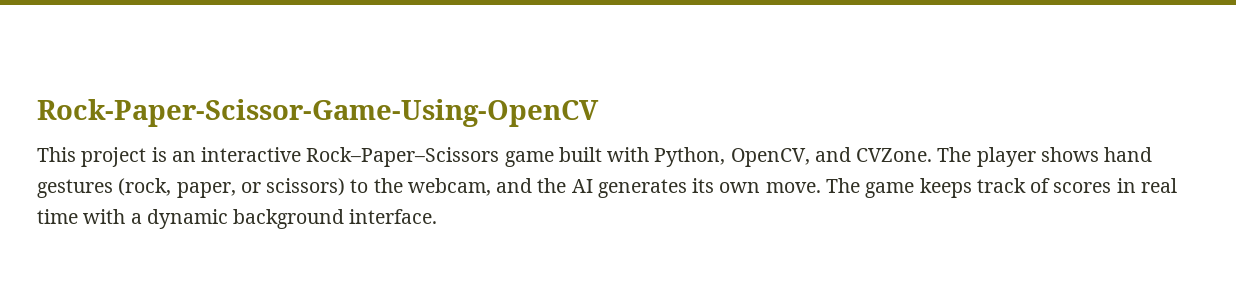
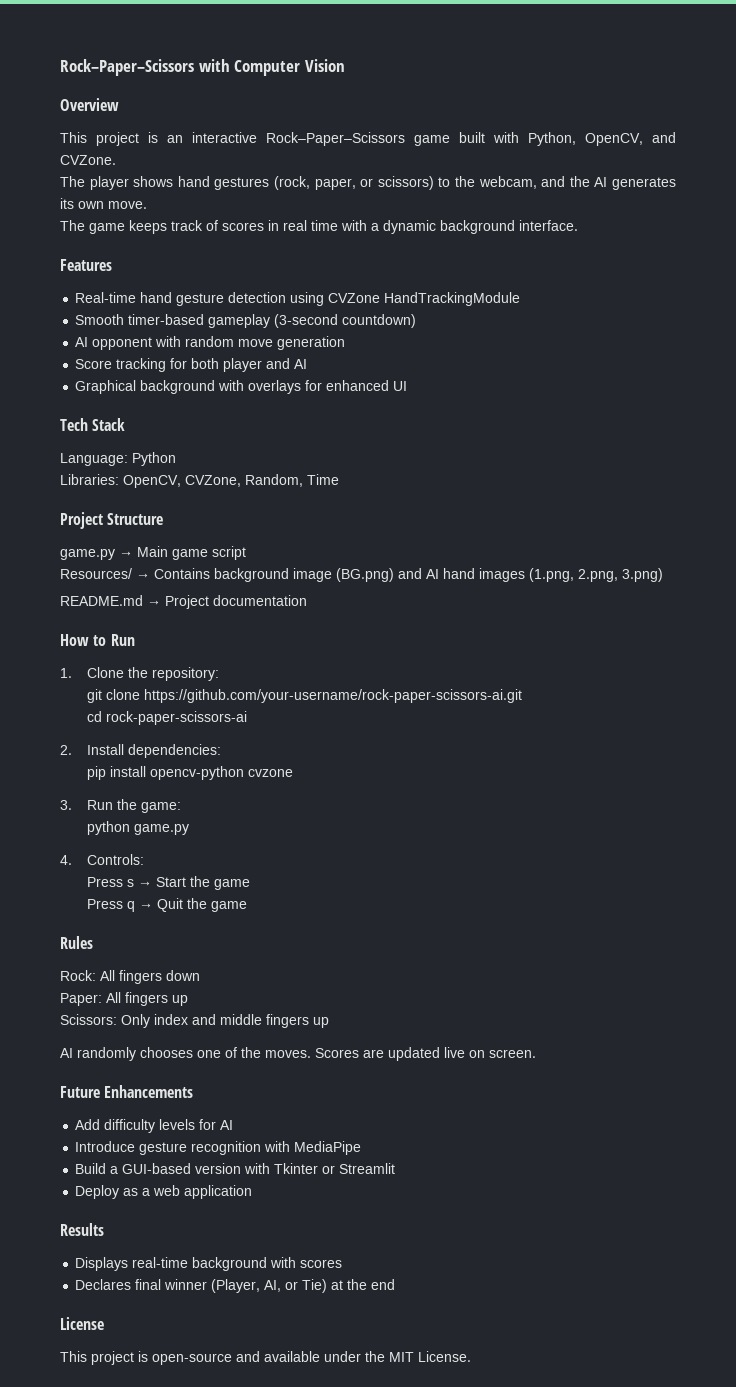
[37,99,599,127] Rock-Paper-Scissor-Game-Using-OpenCV -> [60,59,345,76] [60,98,119,111] Rock–Paper–Scissors with Computer Vision // Overview
(933, 155) none -> (116, 160) //
(821, 187) none -> (147, 205) //
(438, 216) none -> [60,259,112,271] [75,292,521,306] [75,314,417,328] [75,336,346,350] [75,358,308,372] [75,380,408,394] [60,418,126,431] [60,452,176,466] [60,474,339,488] [60,512,164,529] [60,546,246,560] [60,568,663,582] [60,595,307,609] [60,634,135,646] [60,667,219,681] [86,689,522,703] [86,711,247,725] [60,744,221,758] [86,766,293,780] [60,799,181,813] [86,821,189,835] [60,854,144,865] [86,876,250,890] [86,898,247,912] [60,936,93,949] [60,970,200,984] [60,992,188,1006] [60,1014,329,1028] [60,1047,536,1061] [60,1085,194,1098] [75,1119,234,1133] [75,1141,362,1155] [75,1163,396,1174] [75,1185,253,1199] [60,1223,104,1236] [75,1257,343,1271] [75,1279,396,1293] [60,1317,104,1330] [60,1351,471,1365] // Features // Real-time hand gesture detection using CVZone HandTrackingModule // Smooth timer-based gameplay (3-second countdown) // AI opponent with random move generation // Score tracking for both player and AI // Graphical background with overlays for enhanced UI // Tech Stack // Language: Python // Libraries: OpenCV, CVZone, Random, Time // Project Structure // game.py → Main game script // Resources/ → Contains background image (BG.png) and AI hand images (1.png, 2.png, 3.png) // README.md → Project documentation // How to Run // 1. Clone the repository: // git clone https://github.com/your-username/rock-paper-scissors-ai.git // cd rock-paper-scissors-ai // 2. Install dependencies: // pip install opencv-python cvzone // 3. Run the game: // python game.py // 4. Controls: // Press s → Start the game // Press q → Quit the game // Rules // Rock: All fingers down // Paper: All fingers up // Scissors: Only index and middle fingers up // AI randomly chooses one of the moves. Scores are updated live on screen. // Future Enhancements // Add difficulty levels for AI // Introduce gesture recognition with MediaPipe // Build a GUI-based version with Tkinter or Streamlit // Deploy as a web application // Results // Displays real-time background with scores // Declares final winner (Player, AI, or Tie) at the end // License // This project is open-source and available under the MIT License.

